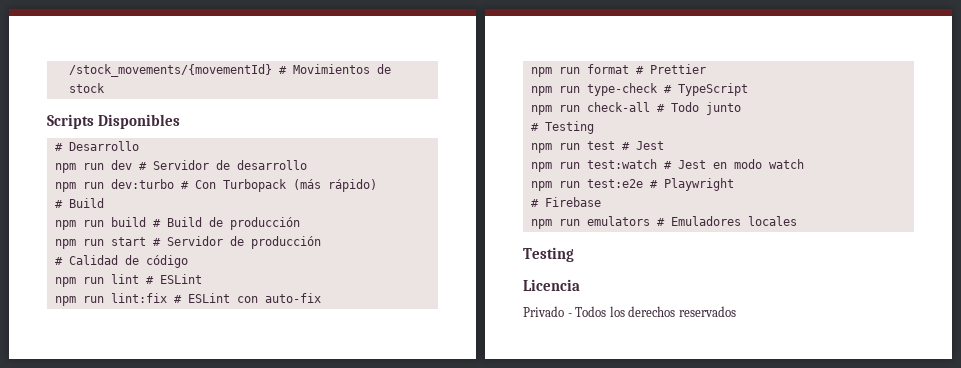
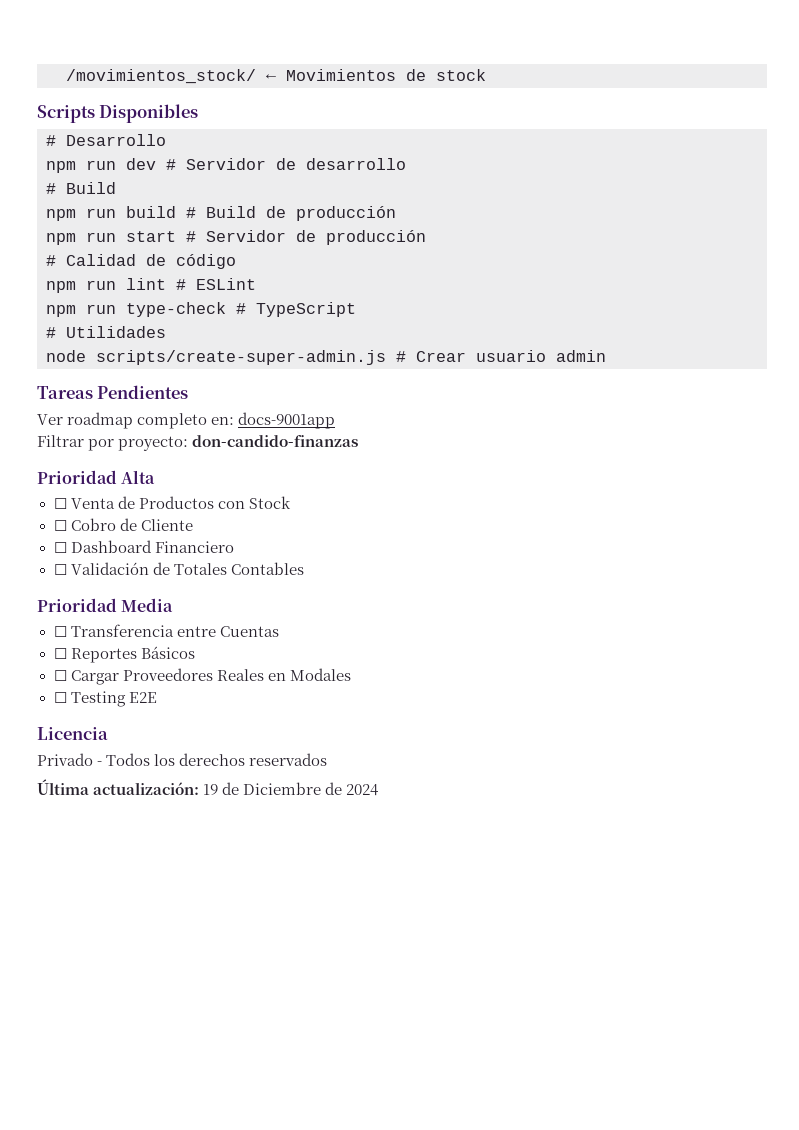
[68,64,287,77] /stock_movements/{movementId} # -> [66,69,276,84] /movimientos_stock/ ←
[54,179,377,192] // npm run dev:turbo # Con Turbopack (más rápido) -> (406, 164) none
[54,293,321,306] [530,64,706,77] // npm run lint:fix # ESLint con auto-fix // npm run format # Prettier -> (256, 284) none
[530,102,741,115] [530,121,594,134] [530,141,664,153] [530,159,804,172] [530,178,734,191] [530,197,601,207] [530,216,797,229] [523,247,574,262] npm run check-all # Todo junto // # Testing // npm run test # Jest // npm run test:watch # Jest en modo watch // npm run test:e2e # Playwright // # Firebase // npm run emulators # Emuladores locales // Testing -> [46,326,166,338] [46,350,606,365] [37,385,189,399] [37,412,336,429] [37,435,359,451] [37,470,156,484] [53,496,291,509] [53,518,193,531] [53,540,234,553] [53,562,304,575] [37,598,174,612] [53,624,279,637] [53,646,195,663] [53,668,351,685] [53,691,157,707] # Utilidades // node scripts/create-super-admin.js # Crear usuario admin // Tareas Pendientes // Ver roadmap completo en: docs-9001app // Filtrar por proyecto: don-candido-finanzas // Prioridad Alta // ☐ Venta de Productos con Stock // ☐ Cobro de Cliente // ☐ Dashboard Financiero // ☐ Validación de Totales Contables // Prioridad Media // ☐ Transferencia entre Cuentas // ☐ Reportes Básicos // ☐ Cargar Proveedores Reales en Modales // ☐ Testing E2E
(736, 311) none -> [37,779,379,796] // Última actualización: 19 de Diciembre de 2024

